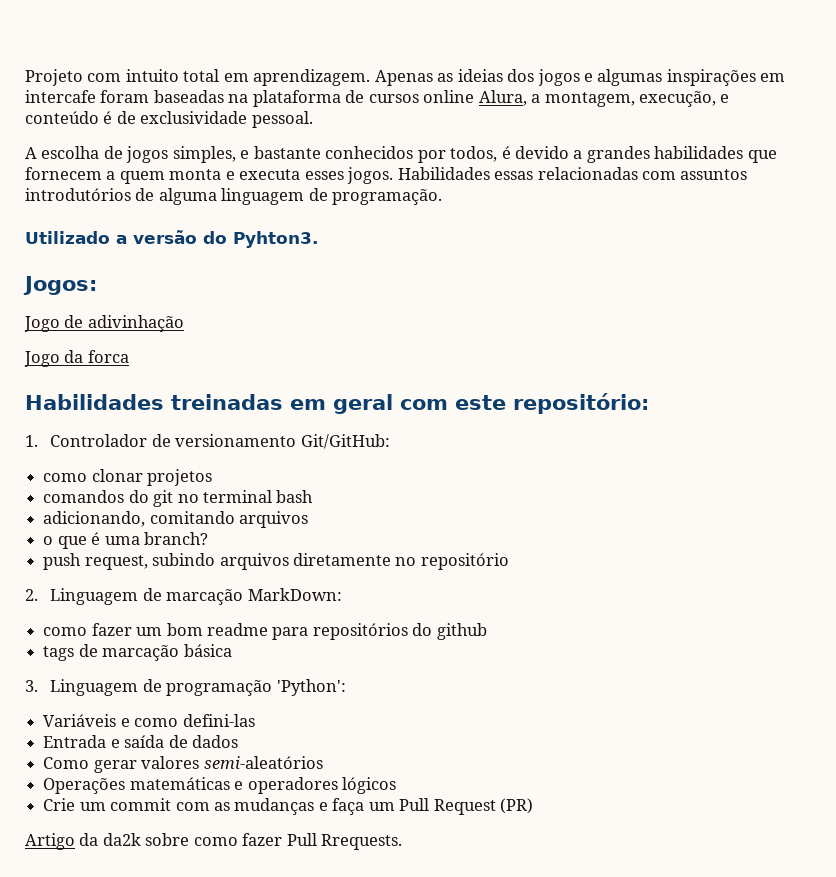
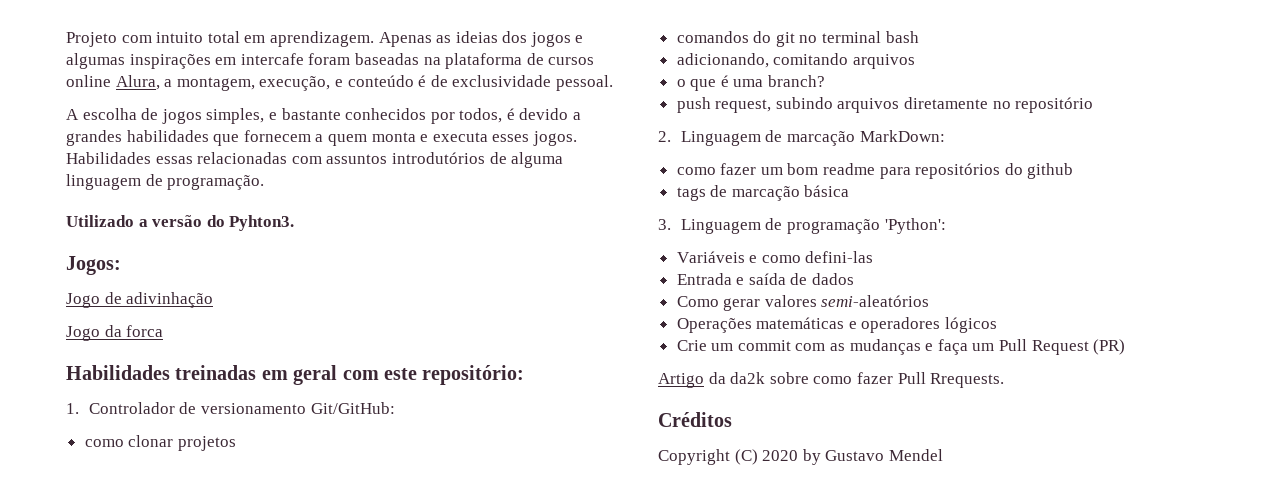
(403, 842) none -> [658,412,732,427] [658,449,943,465] // Créditos // Copyright (C) 2020 by Gustavo Mendel

